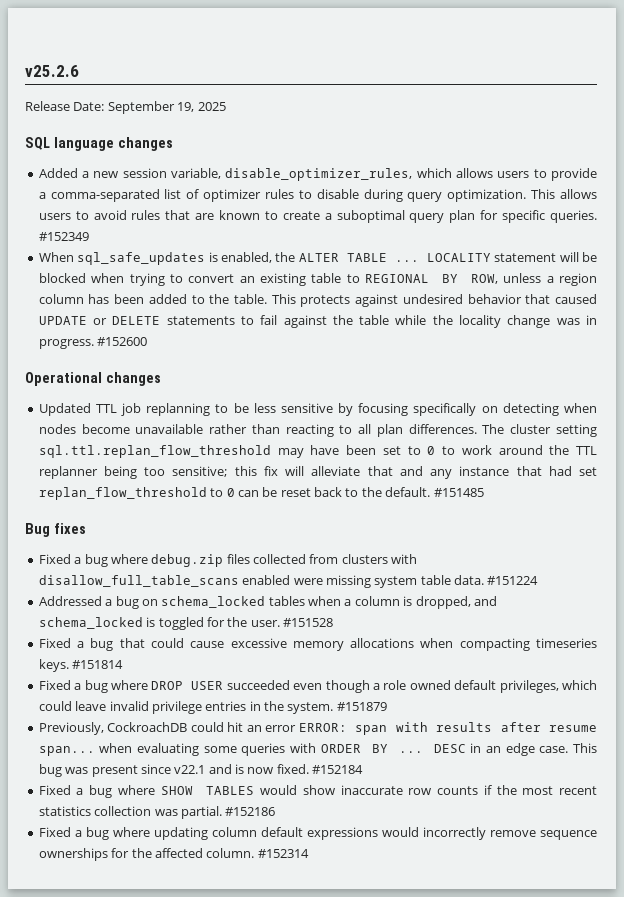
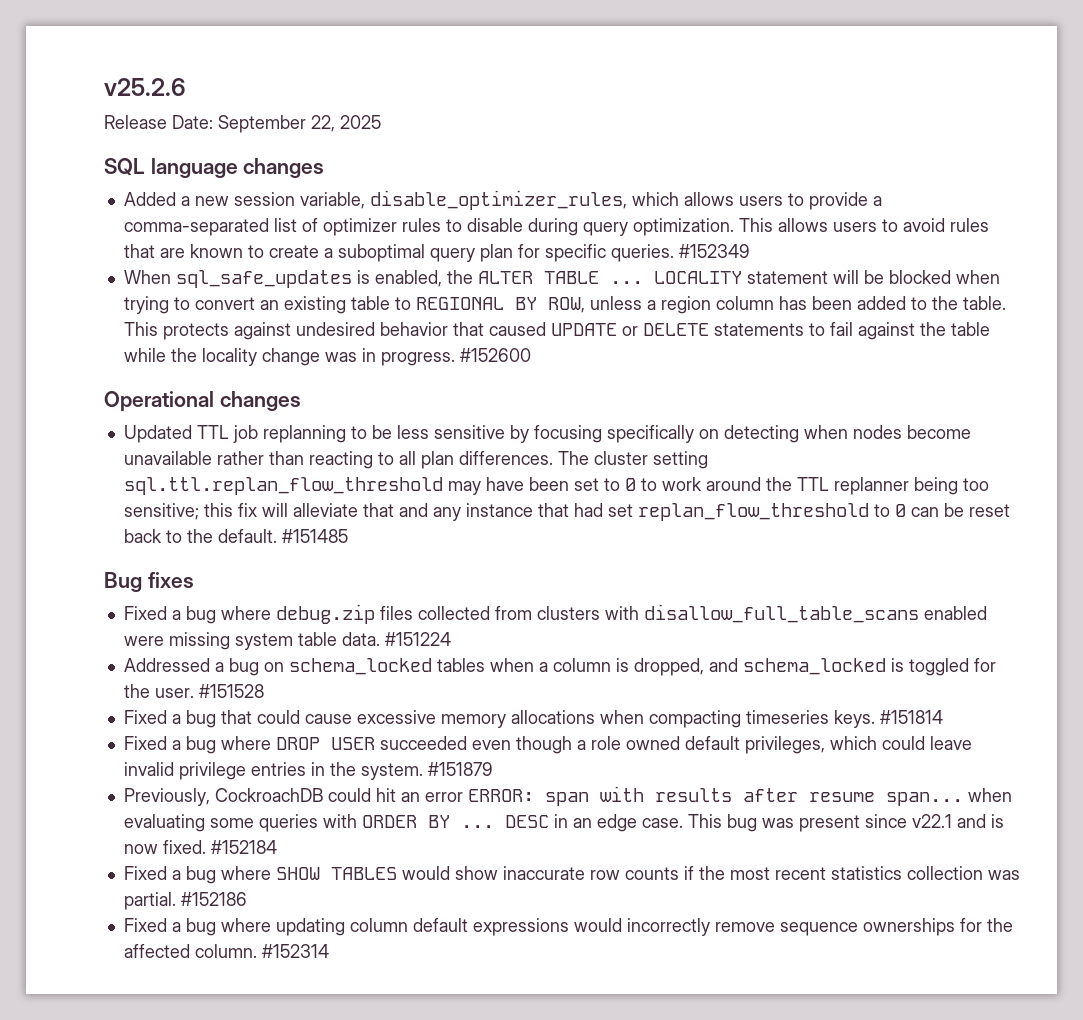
[177,102,195,112] 19, -> [311,115,335,132] 22,

